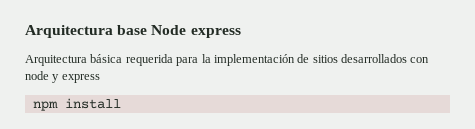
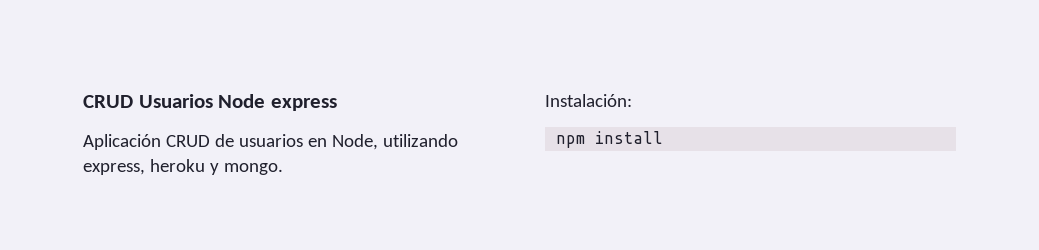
[25,25,148,38] Arquitectura base -> [83,94,213,108] CRUD Usuarios
[25,54,430,66] [25,71,100,83] Arquitectura básica requerida para la implementación de sitios desarrollados con node y express -> [83,134,458,150] [83,159,283,175] [545,94,632,107] Aplicación CRUD de usuarios en Node, utilizando express, heroku y mongo. // Instalación:

